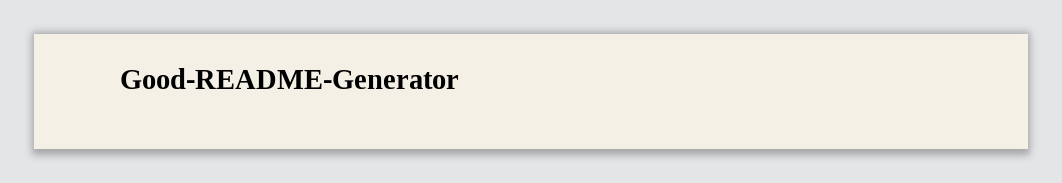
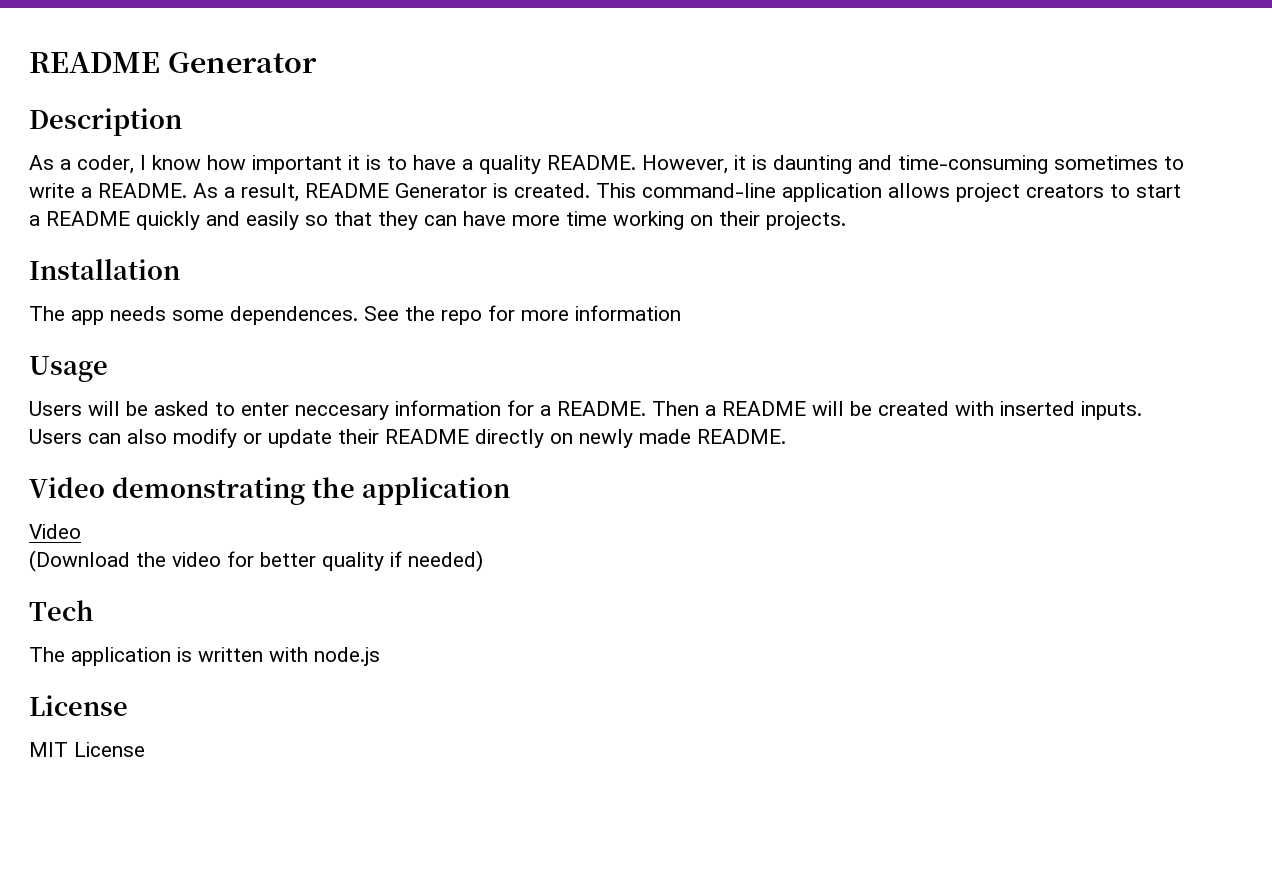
[120,68,459,89] Good-README-Generator -> [29,52,317,73] [29,108,182,136] [29,155,1184,174] [29,183,1181,202] [29,211,846,230] [29,259,180,280] [29,305,681,325] [29,356,108,382] [29,400,1142,420] [29,428,786,448] [29,477,510,505] [29,524,81,539] [29,550,483,572] [29,600,94,621] [29,647,380,666] [29,695,128,716] [29,742,145,757] README Generator // Description // As a coder, I know how important it is to have a quality README. However, it is daunting and time-consuming sometimes to write a README. As a result, README Generator is created. This command-line application allows project creators to start a README quickly and easily so that they can have more time working on their projects. // Installation // The app needs some dependences. See the repo for more information // Usage // Users will be asked to enter neccesary information for a README. Then a README will be created with inserted inputs. Users can also modify or update their README directly on newly made README. // Video demonstrating the application // Video // (Download the video for better quality if needed) // Tech // The application is written with node.js // License // MIT License

